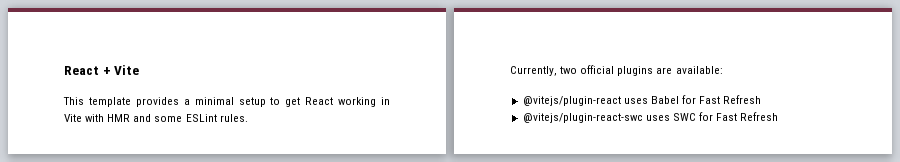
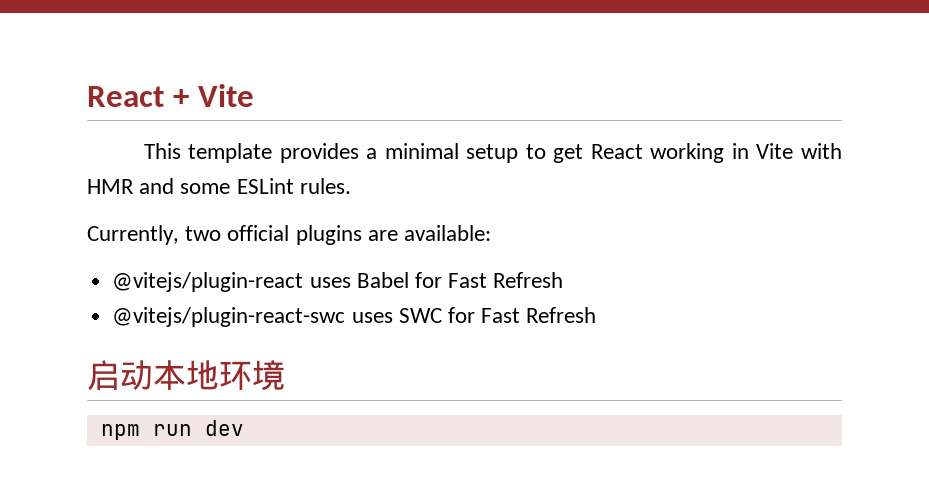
(779, 116) none -> [87,360,285,391] [100,420,244,440] // 启动本地环境 // npm run dev

